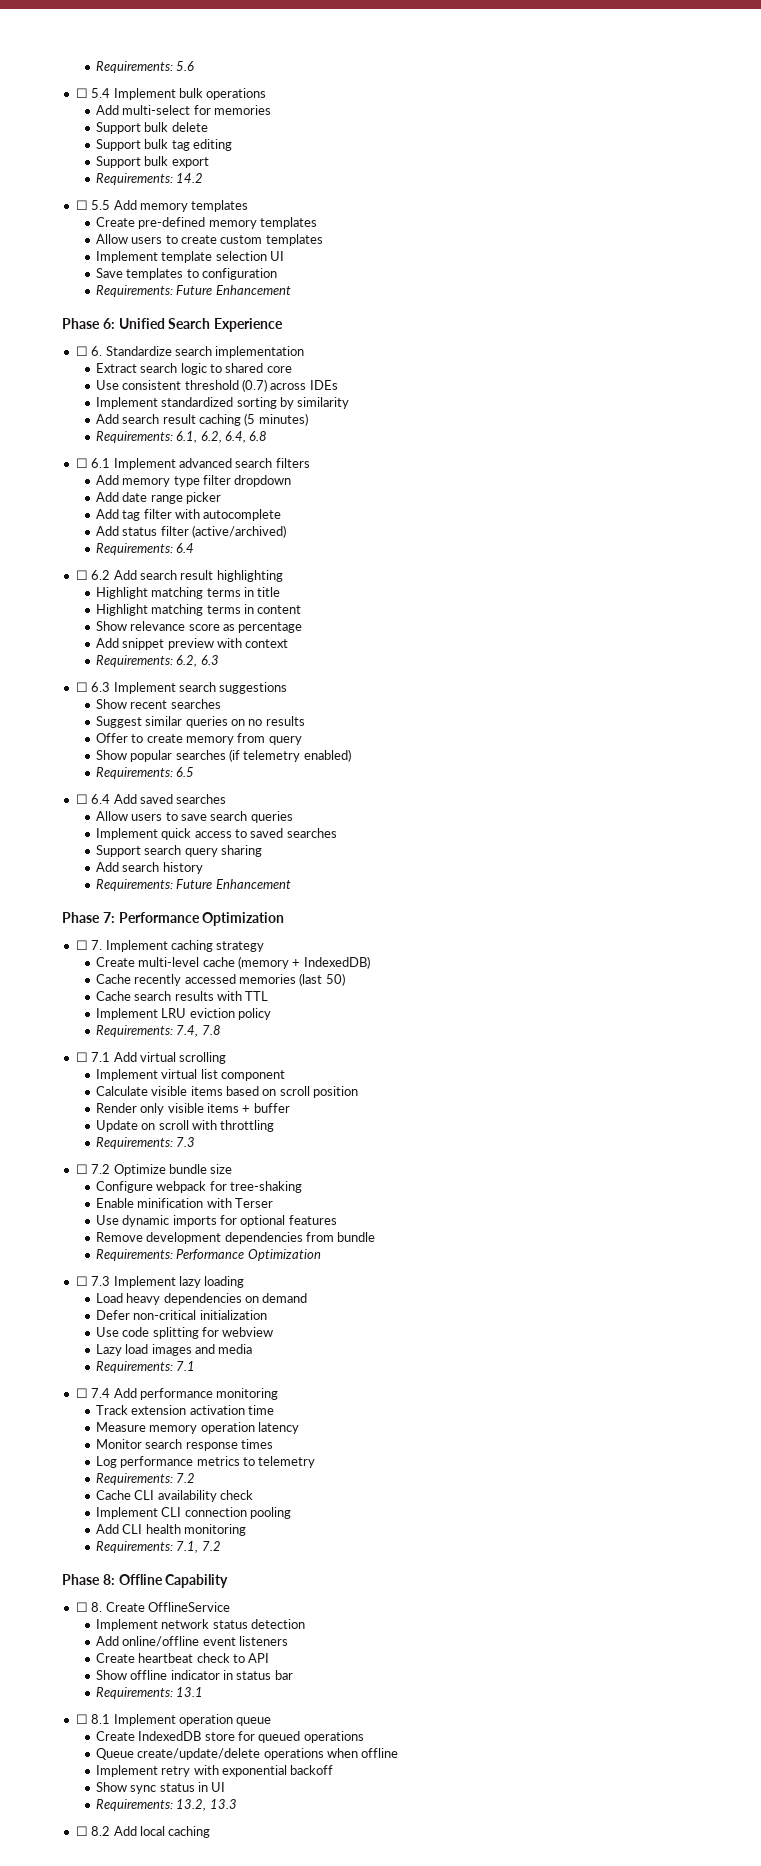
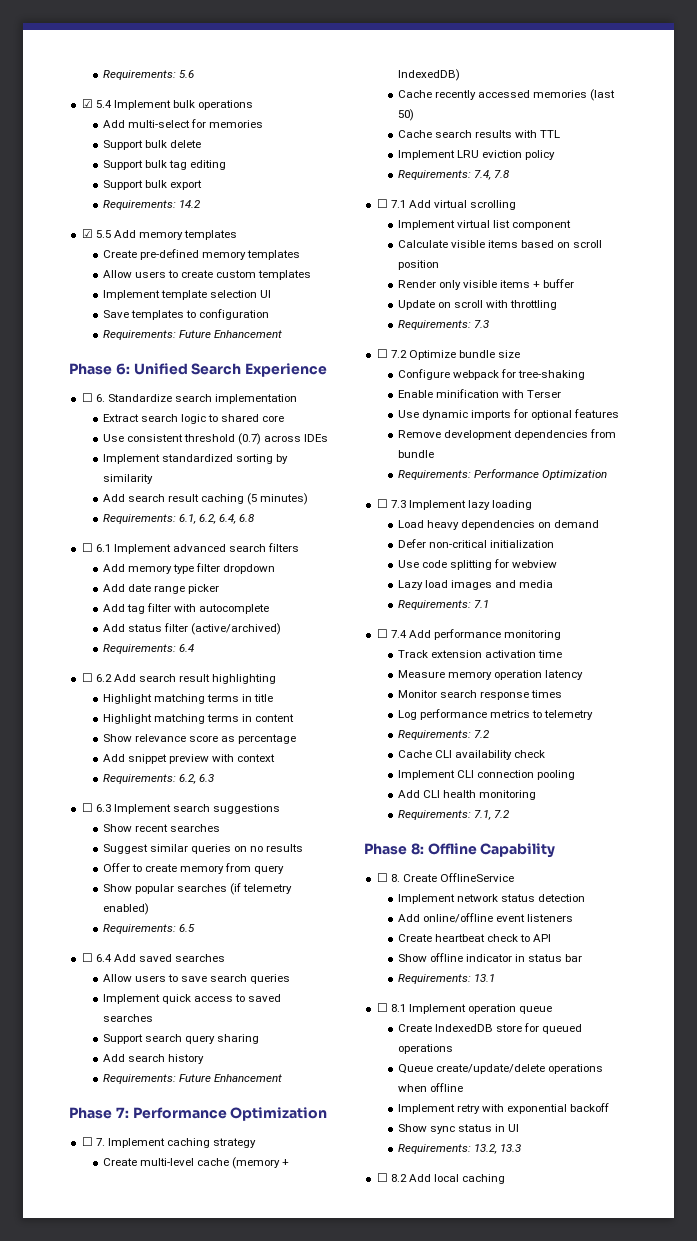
[75,88,88,98] ☐ -> [81,99,93,108] ☑
[75,200,88,210] ☐ -> [81,229,93,238] ☑

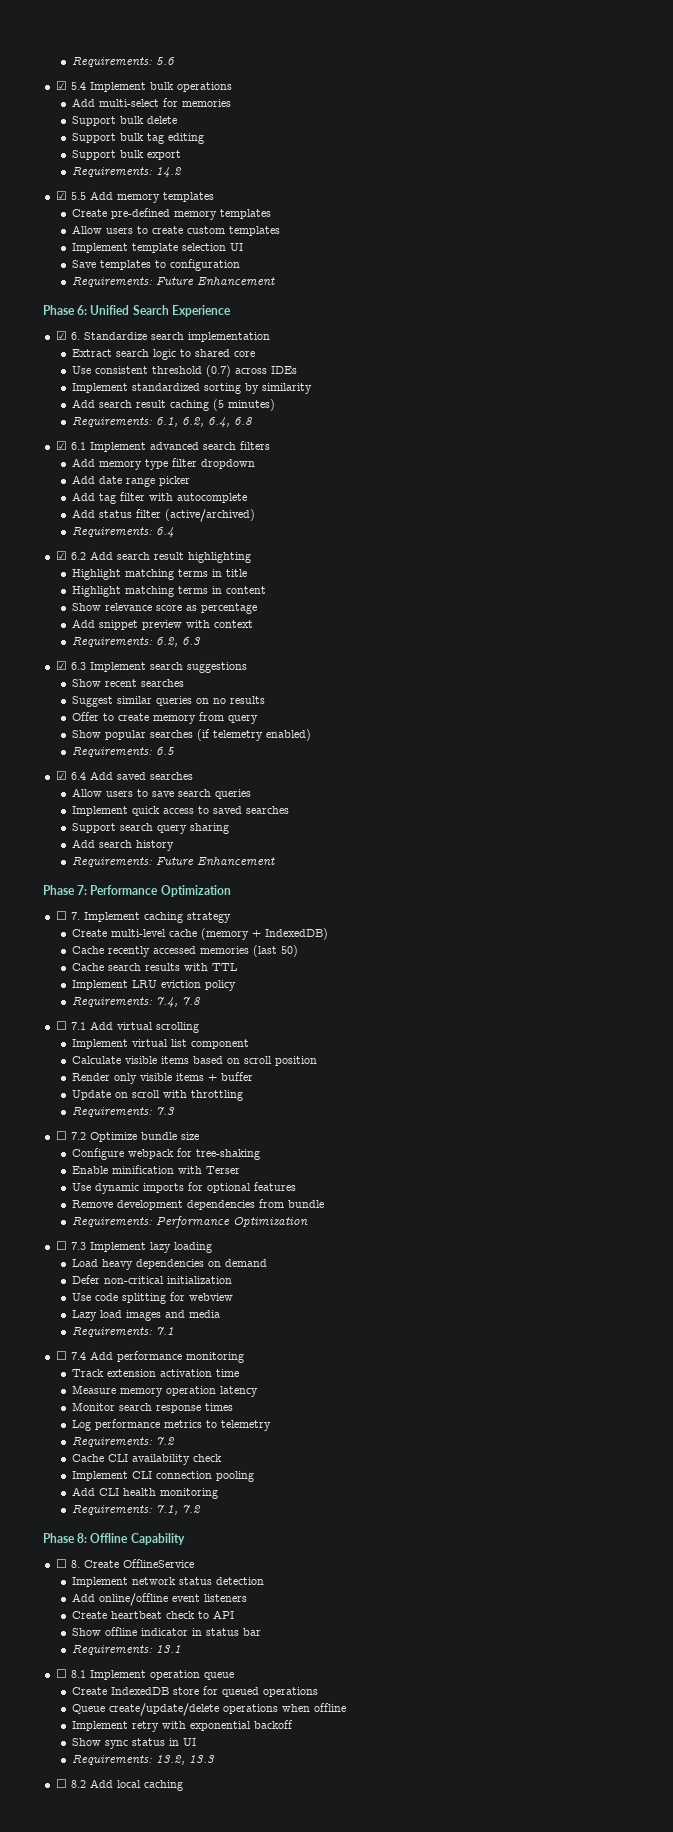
[81,393,93,402] ☐ -> [55,331,67,340] ☑
[81,543,93,552] ☐ -> [55,441,67,450] ☑
[81,673,93,682] ☐ -> [55,551,67,560] ☑
[81,803,93,812] ☐ -> [55,661,67,670] ☑
[81,953,93,962] ☐ -> [55,771,67,780] ☑

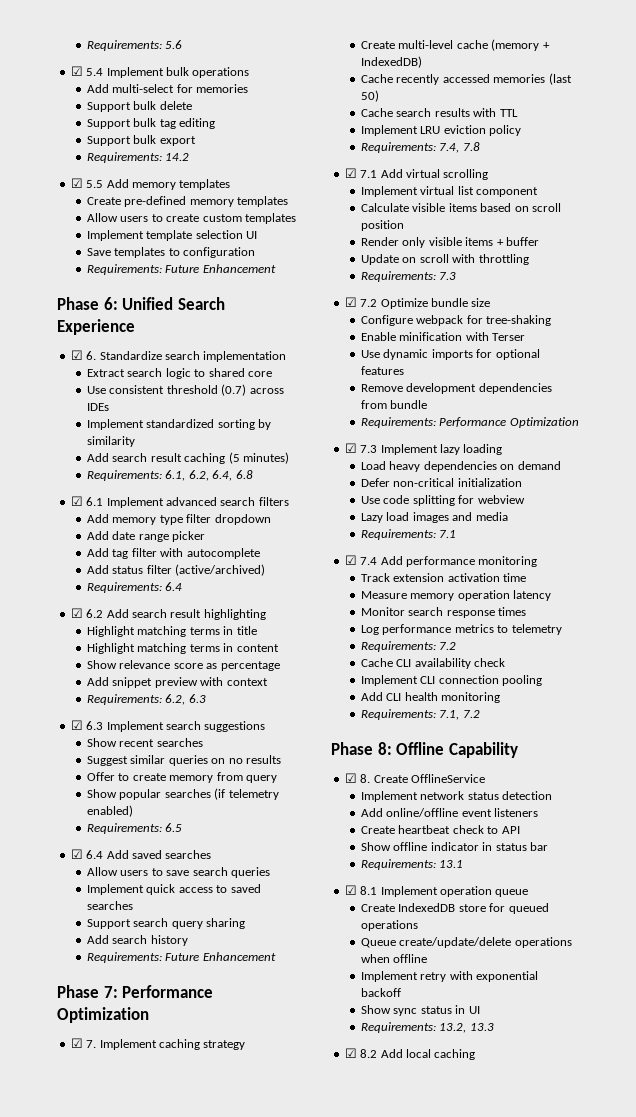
[55,911,67,920] ☐ -> [70,1038,83,1048] ☑
[55,1021,67,1030] ☐ -> [344,168,357,178] ☑
[55,1131,67,1140] ☐ -> [344,297,357,307] ☑
[55,1241,67,1250] ☐ -> [344,443,357,453] ☑
[55,1351,67,1360] ☐ -> [344,555,357,565] ☑
[55,1559,67,1568] ☐ -> [344,773,357,783] ☑
[55,1669,67,1678] ☐ -> [344,885,357,895] ☑
[55,1779,67,1788] ☐ -> [344,1048,357,1058] ☑

